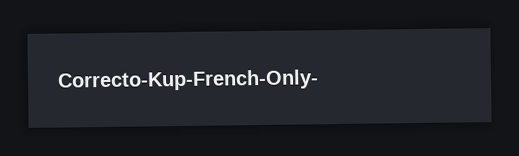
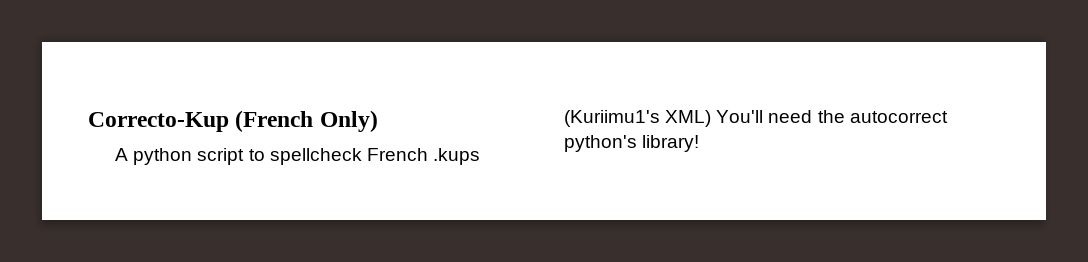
[57,69,319,92] Correcto-Kup-French-Only- -> [88,110,378,132] [115,148,480,165] [564,110,948,127] [564,135,700,152] Correcto-Kup (French Only) // A python script to spellcheck French .kups (Kuriimu1's XML) You'll need the autocorrect python's library!

